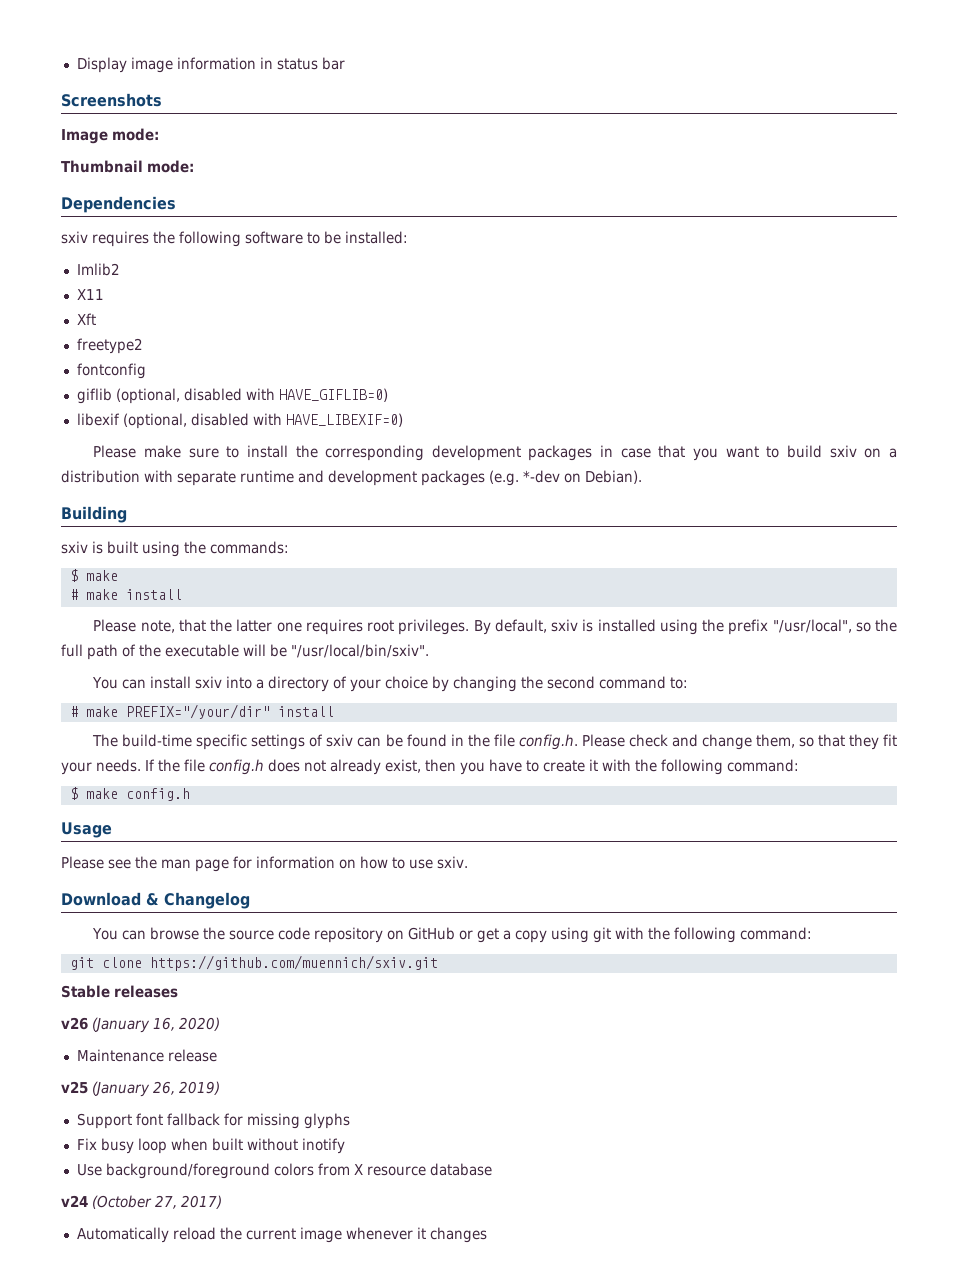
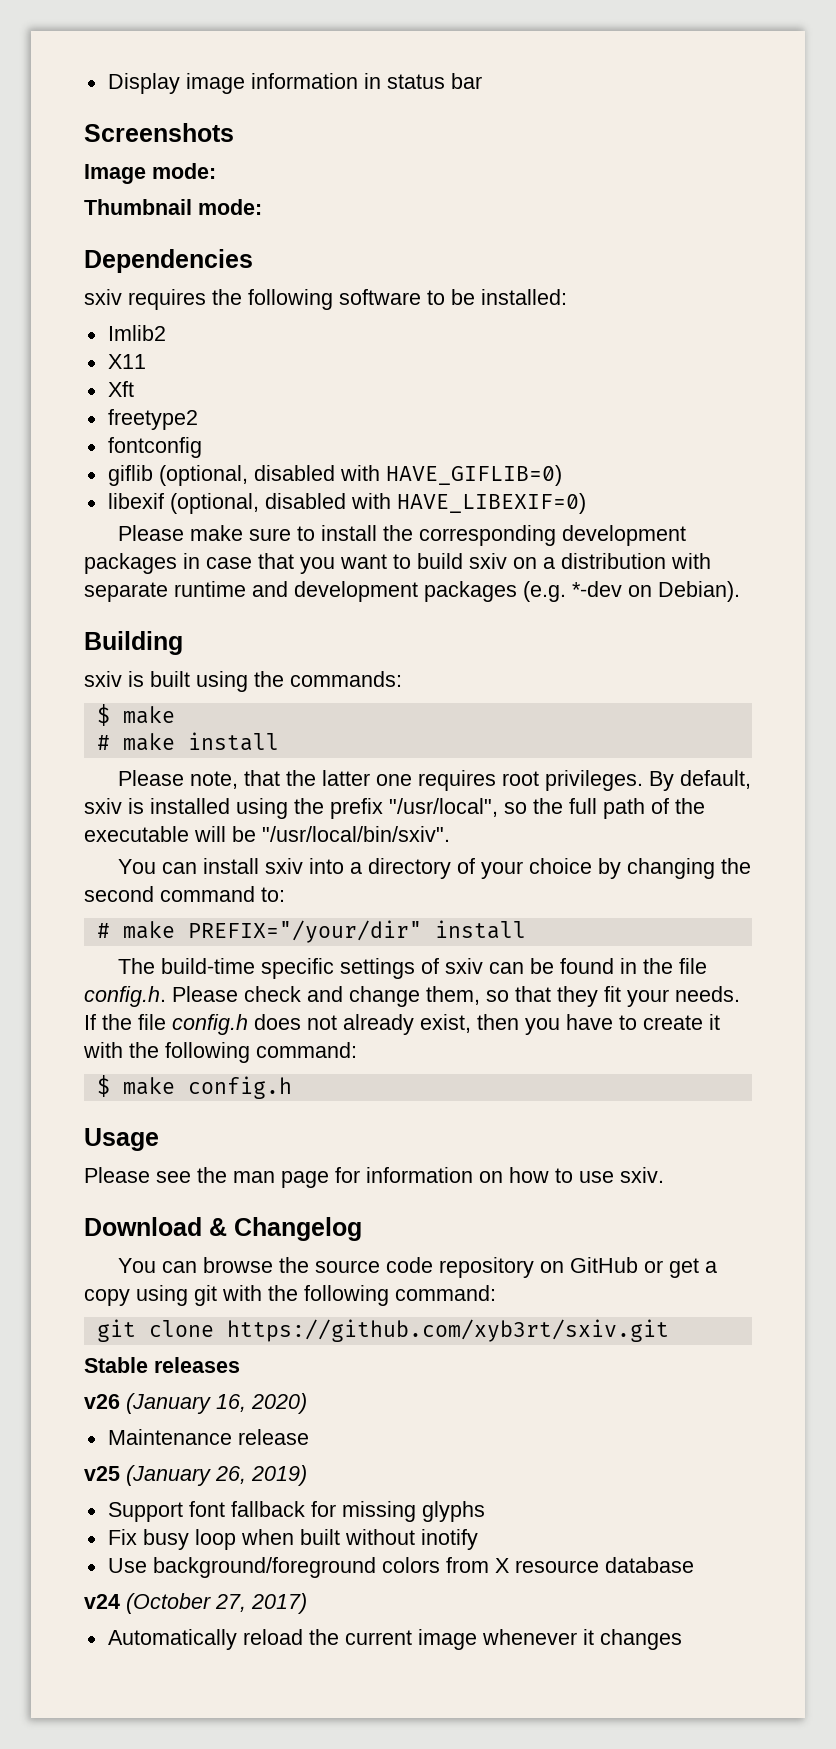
[149,955,438,971] https://github.com/muennich/sxiv.git -> [226,1319,669,1342] https://github.com/xyb3rt/sxiv.git

